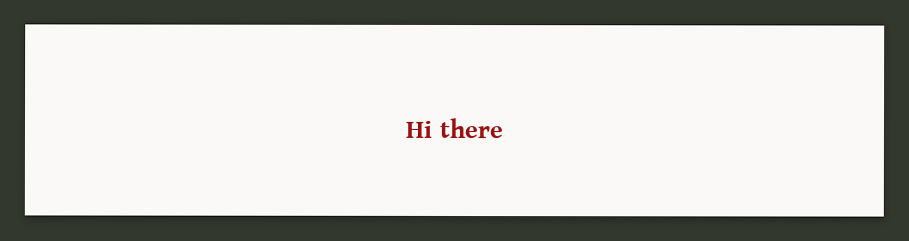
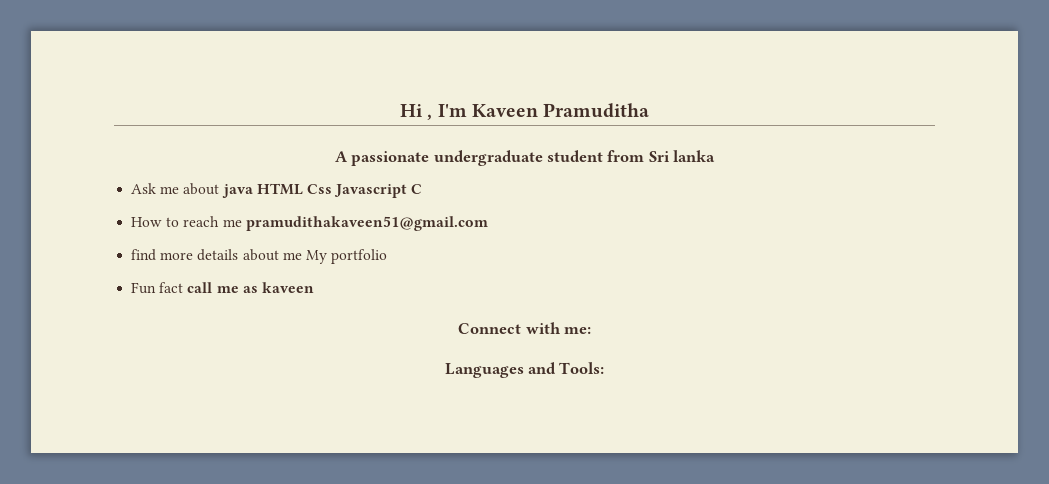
[438,117,504,139] there -> [427,103,650,120] [334,150,716,166] [131,183,423,198] [131,216,488,231] [131,249,388,264] [131,282,314,294] [458,322,591,334] [444,362,605,378] , I'm Kaveen Pramuditha // A passionate undergraduate student from Sri lanka // Ask me about java HTML Css Javascript C // How to reach me pramudithakaveen51@gmail.com // find more details about me My portfolio // Fun fact call me as kaveen // Connect with me: // Languages and Tools:

